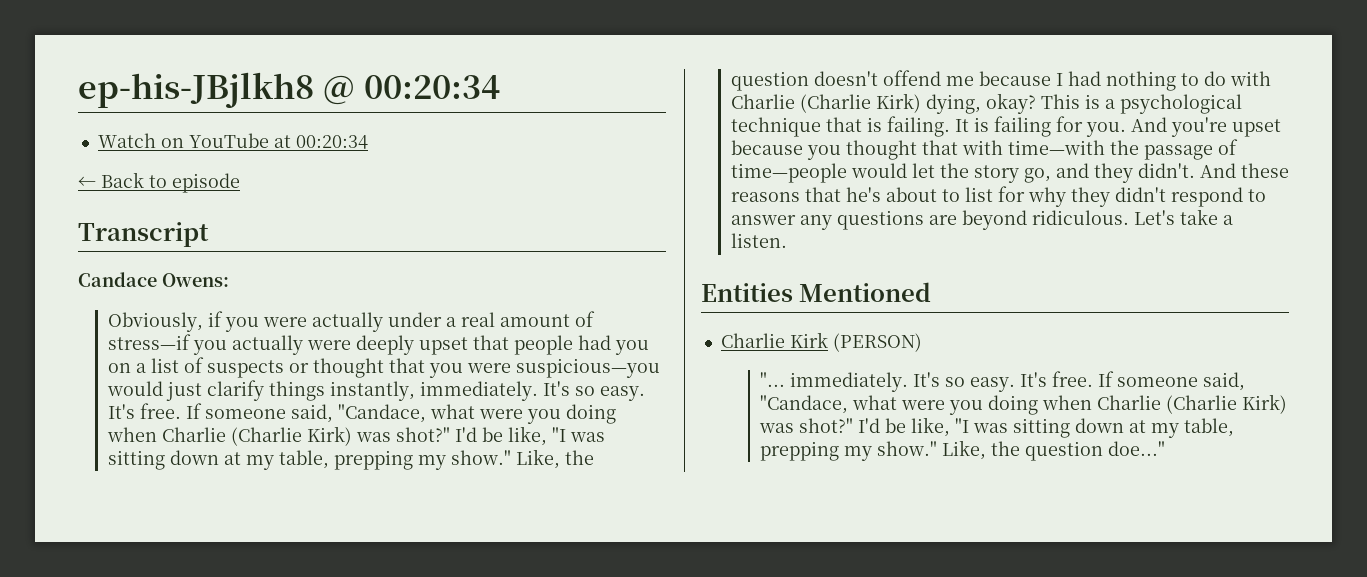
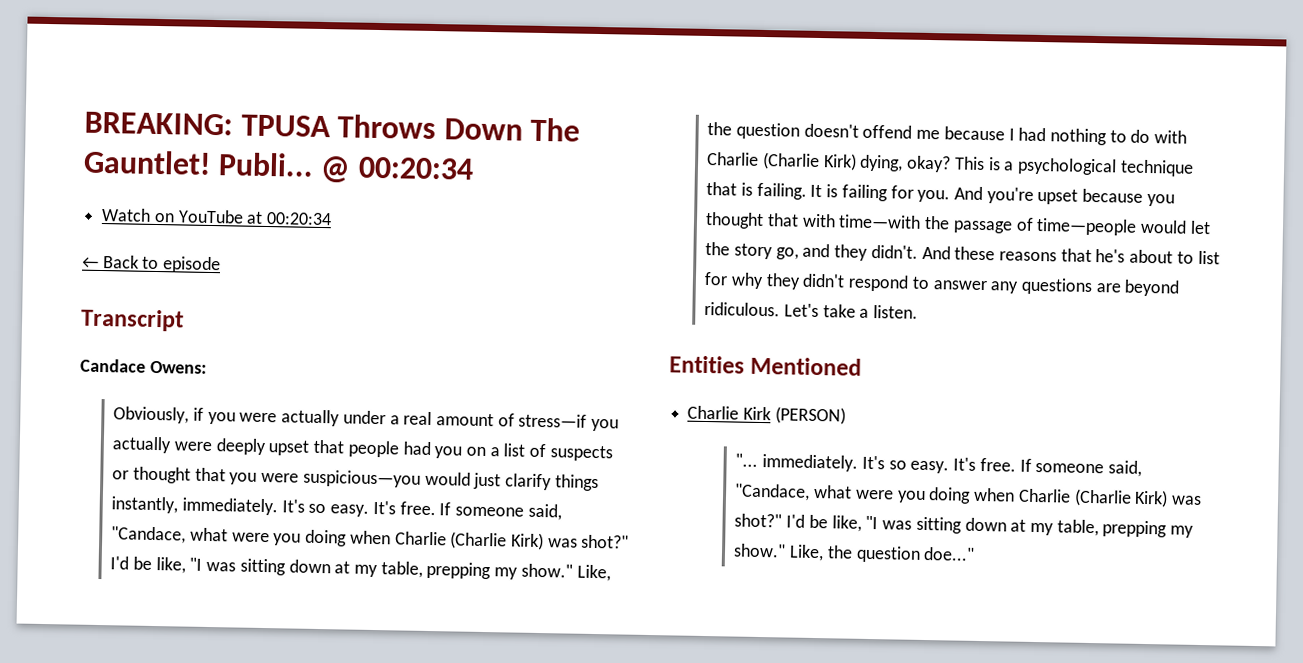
[78,72,314,108] ep-his-JBjlkh8 -> [84,111,581,142] [83,149,314,177] BREAKING: TPUSA Throws Down The Gauntlet! Publi...

